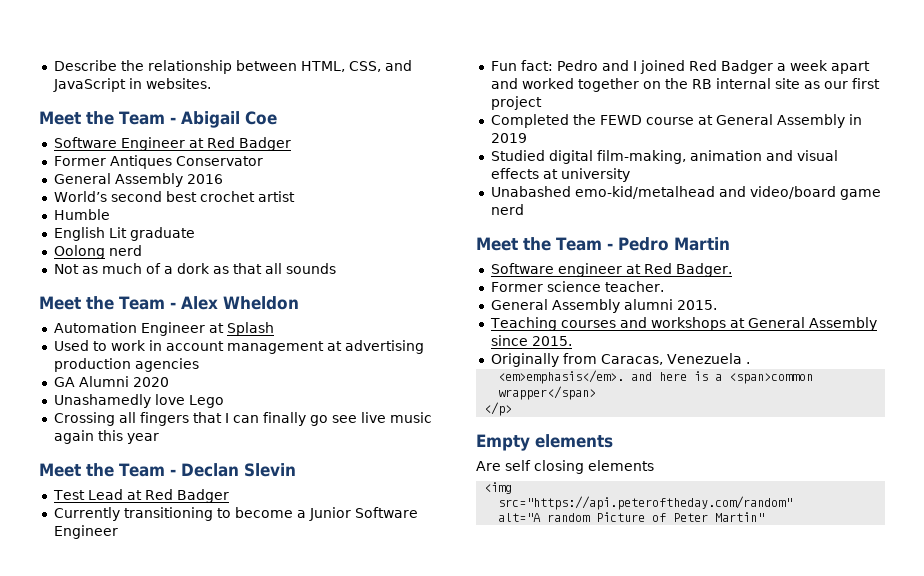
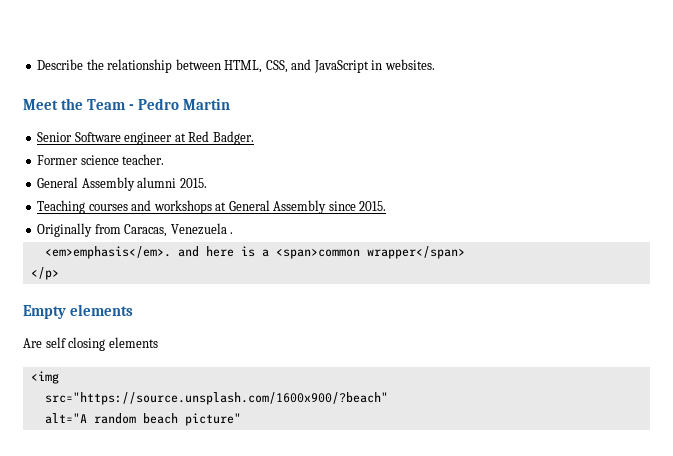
[39,111,277,128] [53,137,291,151] [53,155,263,169] [53,173,223,187] [53,191,295,202] [53,209,110,220] [53,227,195,241] [53,245,142,259] [53,263,336,274] [39,296,299,310] [53,322,274,336] [53,340,424,354] [53,358,199,372] [53,376,169,387] [53,394,224,408] [53,412,432,426] [53,430,159,444] [39,463,296,477] [52,489,229,503] [53,507,418,521] [53,525,118,539] [490,60,870,74] [490,78,880,92] [490,96,542,110] [490,114,862,128] [490,133,527,143] [490,150,838,164] [490,168,630,182] [490,186,881,200] [490,204,524,215] // Meet the Team - Abigail Coe // Software Engineer at Red Badger // Former Antiques Conservator // General Assembly 2016 // World’s second best crochet artist // Humble // English Lit graduate // Oolong nerd // Not as much of a dork as that all sounds // Meet the Team - Alex Wheldon // Automation Engineer at Splash // Used to work in account management at advertising production agencies // GA Alumni 2020 // Unashamedly love Lego // Crossing all fingers that I can finally go see live music again this year // Meet the Team - Declan Slevin // Test Lead at Red Badger // Currently transitioning to become a Junior Software Engineer // Fun fact: Pedro and I joined Red Badger a week apart and worked together on the RB internal site as our first project // Completed the FEWD course at General Assembly in 2019 // Studied digital film-making, animation and visual effects at university // Unabashed emo-kid/metalhead and video/board game nerd -> (435, 64) none
(730, 244) none -> [37,132,73,142] Senior
[498,496,793,510] src="https://api.peteroftheday.com/random" -> [44,392,388,405] src="https://source.unsplash.com/1600x900/?beach"
[596,512,765,522] Picture of Peter Martin" -> [142,413,241,426] beach picture"

